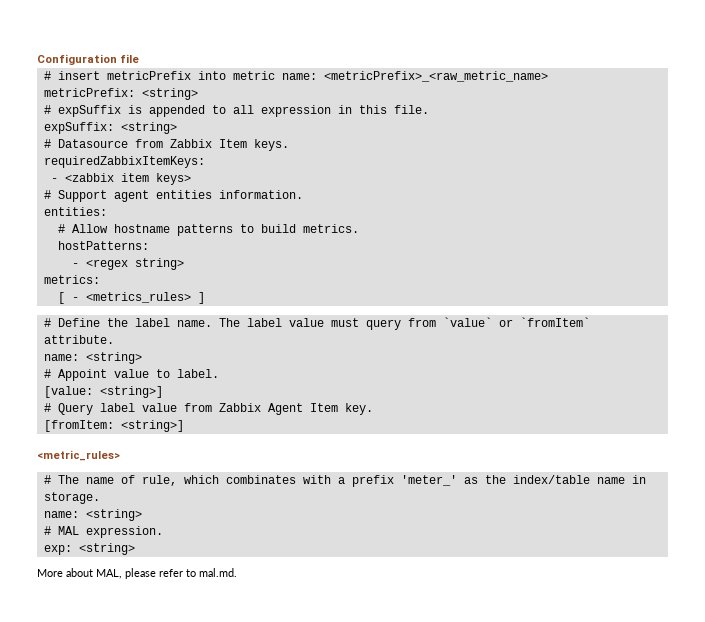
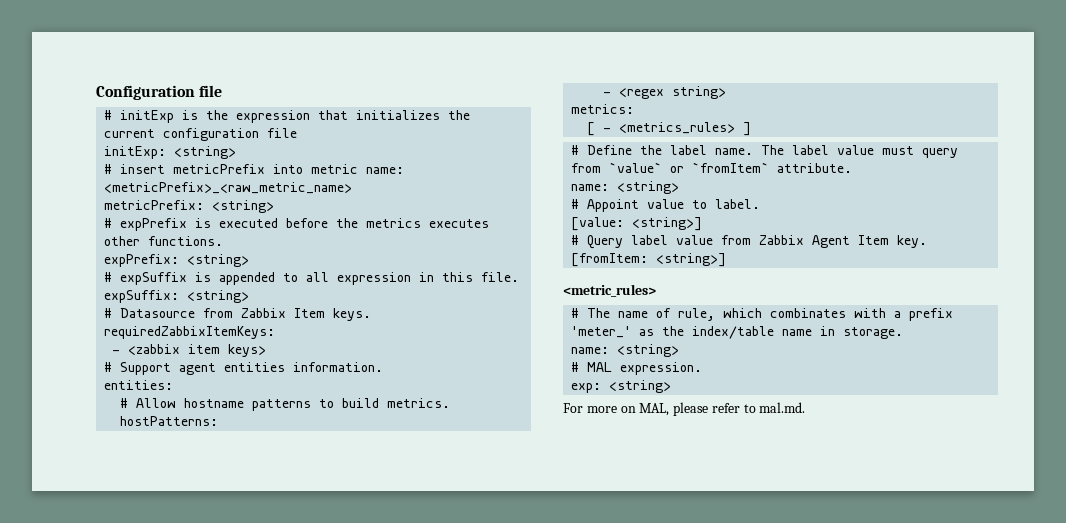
(140, 58) none -> [104,110,471,123] [104,128,298,141] [104,146,237,159] // # initExp is the expression that initializes the current configuration file // initExp: <string>
(198, 94) none -> [104,218,490,231] [104,236,224,246] [104,254,250,267] // # expPrefix is executed before the metrics executes other functions. // expPrefix: <string>
[37,568,93,577] More about -> [563,403,636,413] For more on

